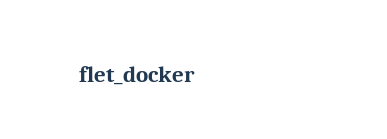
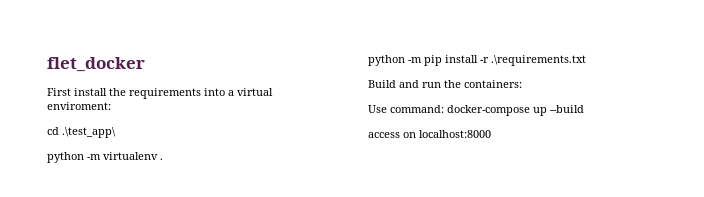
(195, 75) none -> [47,88,273,99] [47,102,111,110] [47,127,116,138] [47,152,163,163] [368,55,586,66] [368,80,522,88] [368,105,584,116] [368,130,491,138] // First install the requirements into a virtual enviroment: // cd .\test_app\ // python -m virtualenv . // python -m pip install -r .\requirements.txt // Build and run the containers: // Use command: docker-compose up --build // access on localhost:8000

